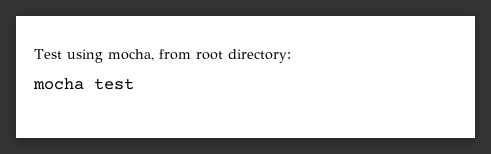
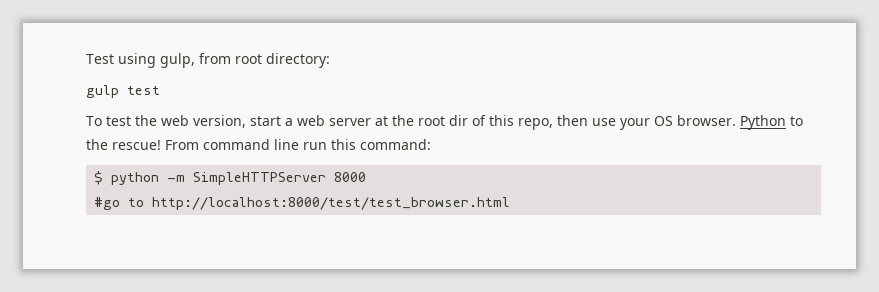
[107,49,154,61] mocha, -> [160,53,195,68] gulp,
[33,78,134,90] mocha test -> [86,85,160,98] [86,115,803,130] [86,139,431,150] [94,171,367,185] [94,197,511,210] gulp test // To test the web version, start a web server at the root dir of this repo, then use your OS browser. Python to the rescue! From command line run this command: // $ python -m SimpleHTTPServer 8000 // #go to http://localhost:8000/test/test_browser.html

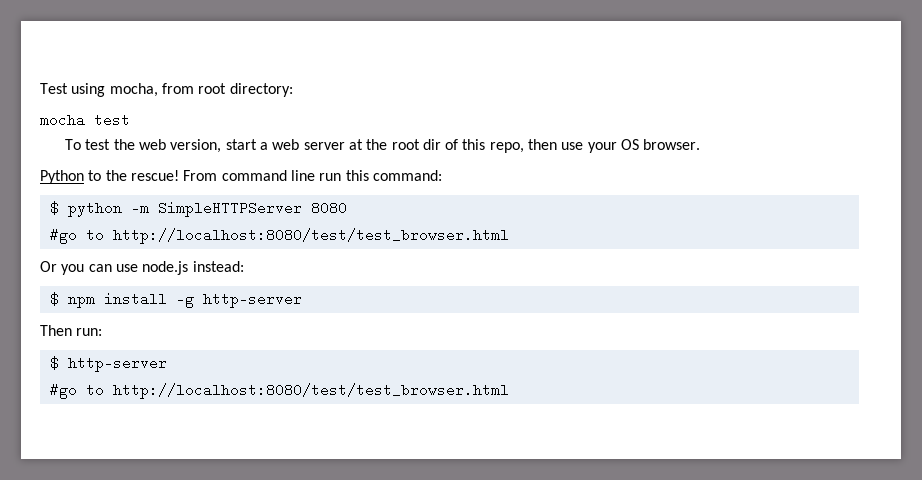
[160,53,195,68] gulp, -> [109,83,158,97] mocha,
[86,85,119,98] gulp -> [40,113,85,127] mocha
(736, 120) none -> (701, 144) //
[334,172,367,182] [94,197,511,210] 8000 // #go to http://localhost:8000/test/test_browser.html -> [310,201,347,215] [49,228,509,244] [40,261,244,275] [49,292,302,308] [40,325,103,336] [49,356,167,372] [49,383,509,399] 8080 // #go to http://localhost:8080/test/test_browser.html // Or you can use node.js instead: // $ npm install -g http-server // Then run: // $ http-server // #go to http://localhost:8080/test/test_browser.html

